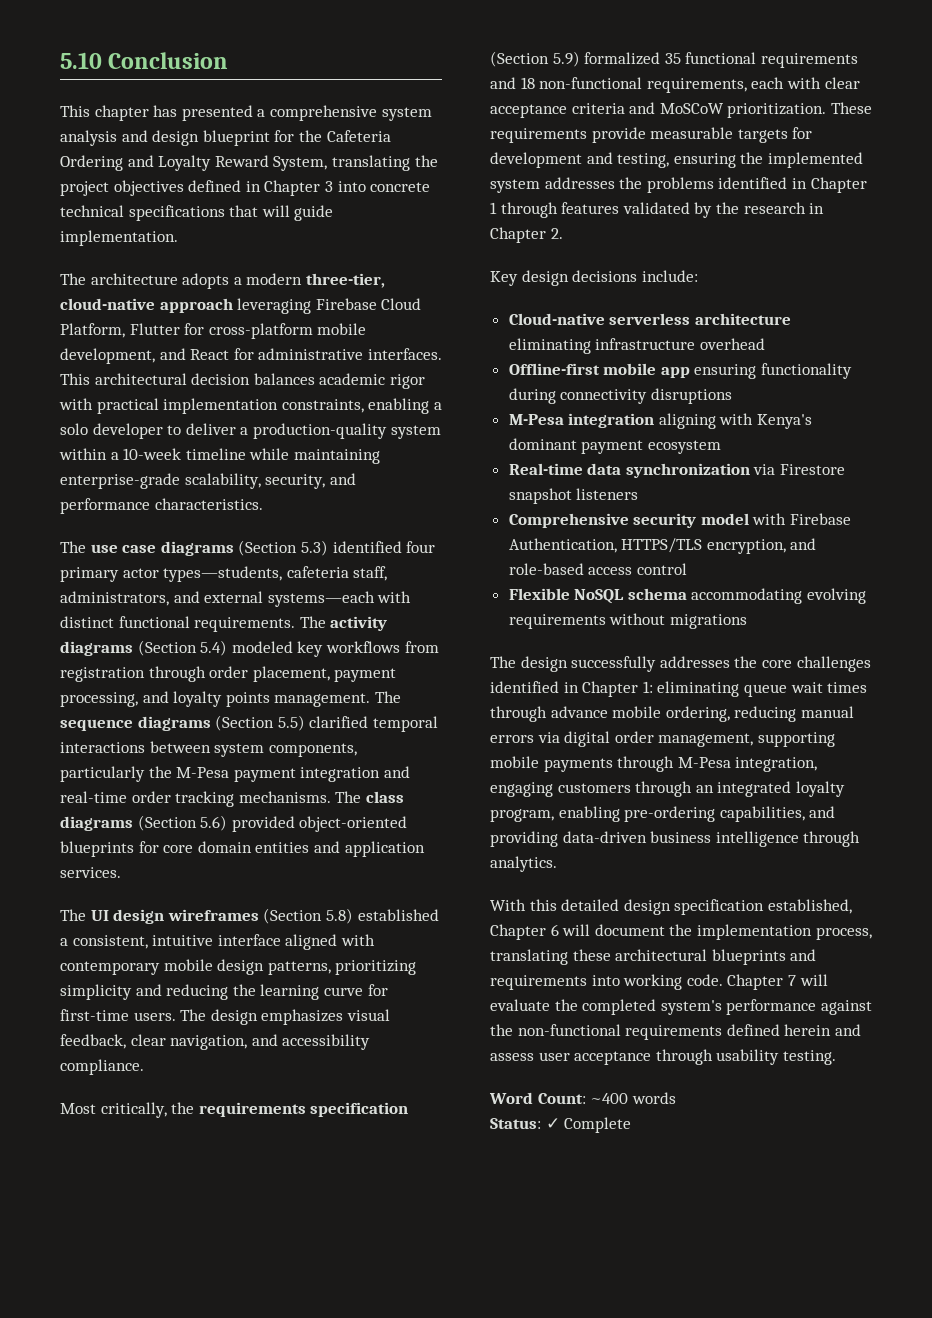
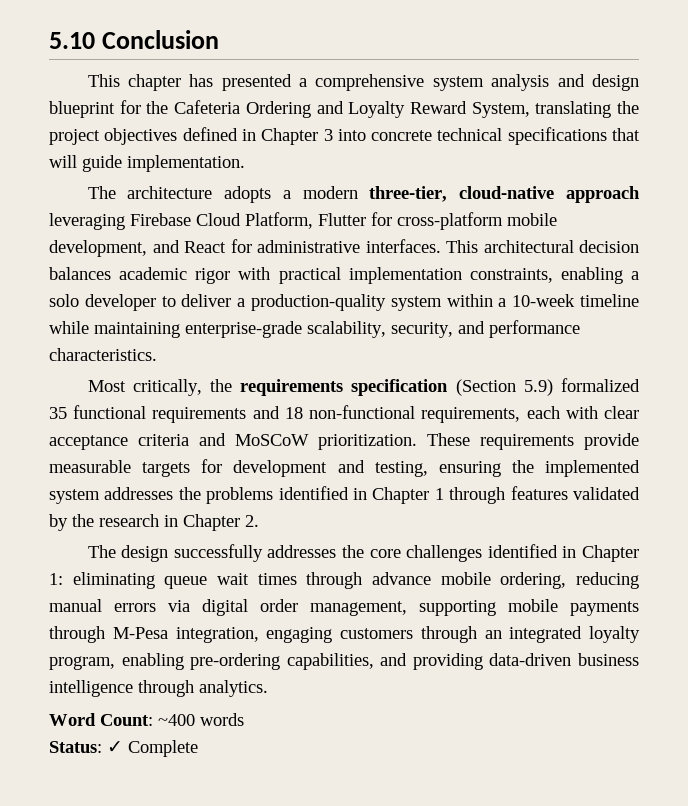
[60,540,436,556] [60,566,388,582] [60,591,412,607] [60,616,388,632] [60,640,439,657] [60,666,397,682] [60,691,401,707] [60,715,438,732] [60,741,357,757] [60,766,410,782] [60,791,404,807] [60,815,408,832] [60,841,425,857] [60,867,121,878] [60,908,439,924] [60,934,375,950] [60,959,417,975] [60,984,388,1000] [60,1009,390,1025] [60,1034,371,1050] [60,1059,144,1075] // The use case diagrams (Section 5.3) identified four primary actor types—students, cafeteria staff, administrators, and external systems—each with distinct functional requirements. The activity diagrams (Section 5.4) modeled key workflows from registration through order placement, payment processing, and loyalty points management. The sequence diagrams (Section 5.5) clarified temporal interactions between system components, particularly the M-Pesa payment integration and real-time order tracking mechanisms. The class diagrams (Section 5.6) provided object-oriented blueprints for core domain entities and application services. // The UI design wireframes (Section 5.8) established a consistent, intuitive interface aligned with contemporary mobile design patterns, prioritizing simplicity and reducing the learning curve for first-time users. The design emphasizes visual feedback, clear navigation, and accessibility compliance. -> (157, 354) none
[490,270,698,286] [508,313,791,325] [508,338,765,354] [508,363,853,379] [508,388,732,404] [508,413,813,429] [508,438,721,454] [508,463,846,478] [508,488,639,504] [508,513,852,528] [508,538,817,554] [508,563,687,575] [508,588,867,604] [508,613,747,629] // Key design decisions include: // Cloud-native serverless architecture eliminating infrastructure overhead // Offline-first mobile app ensuring functionality during connectivity disruptions // M-Pesa integration aligning with Kenya's dominant payment ecosystem // Real-time data synchronization via Firestore snapshot listeners // Comprehensive security model with Firebase Authentication, HTTPS/TLS encryption, and role-based access control // Flexible NoSQL schema accommodating evolving requirements without migrations -> (259, 521) none
[490,899,852,915] [490,924,872,940] [490,949,817,965] [490,974,828,990] [490,999,872,1015] [490,1024,861,1040] [490,1049,836,1065] // With this detailed design specification established, Chapter 6 will document the implementation process, translating these architectural blueprints and requirements into working code. Chapter 7 will evaluate the completed system's performance against the non-functional requirements defined herein and assess user acceptance through usability testing. -> (268, 688) none

